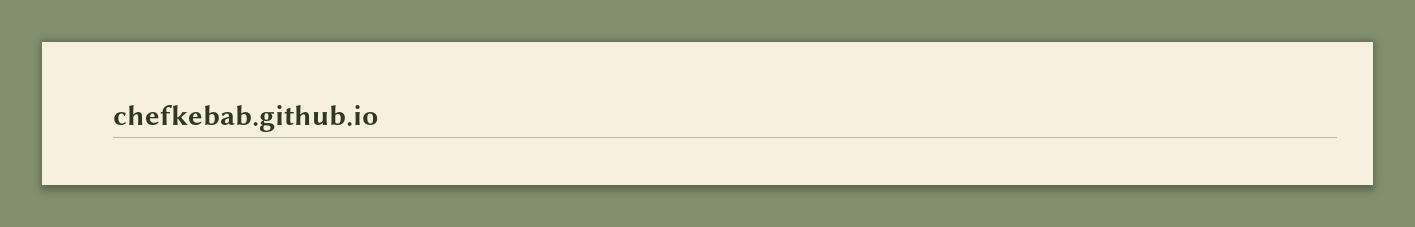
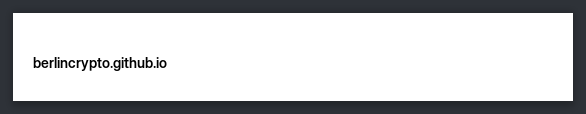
[113,105,378,132] chefkebab.github.io -> [33,57,167,71] berlincrypto.github.io

